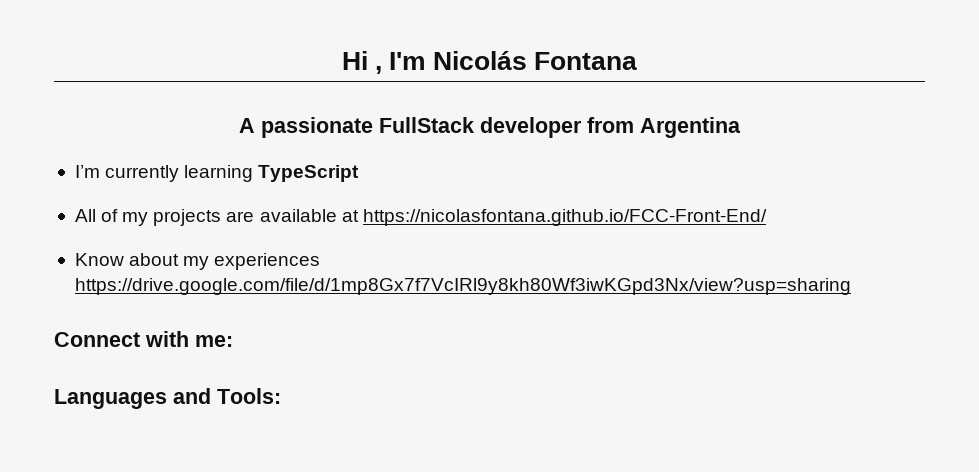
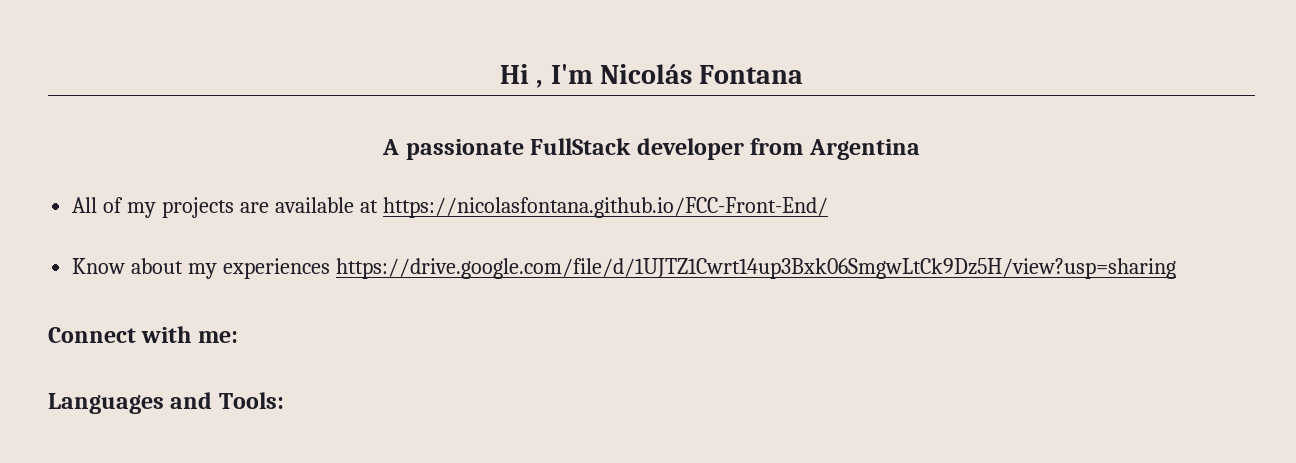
[74,165,360,182] // I’m currently learning TypeScript -> (920, 149) none
[74,278,851,295] https://drive.google.com/file/d/1mp8Gx7f7VcIRl9y8kh80Wf3iwKGpd3Nx/view?usp=sharing -> [335,258,1176,279] https://drive.google.com/file/d/1UJTZ1Cwrt14up3Bxk06SmgwLtCk9Dz5H/view?usp=sharing

